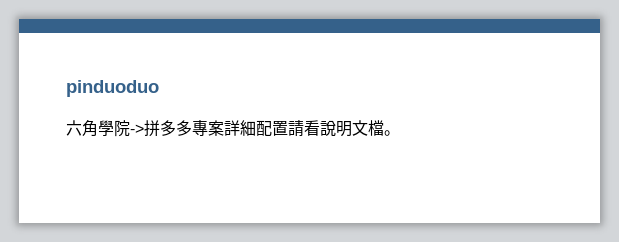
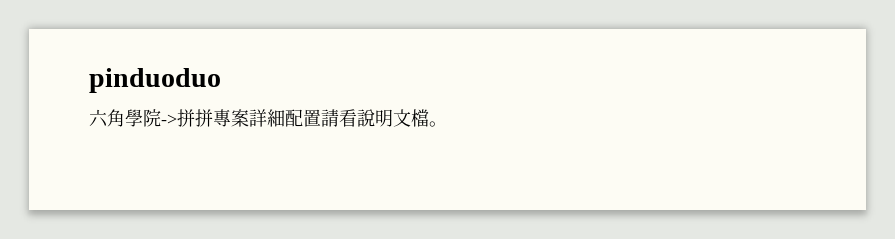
[160,120,192,136] 多多 -> [195,109,213,127] 拼

